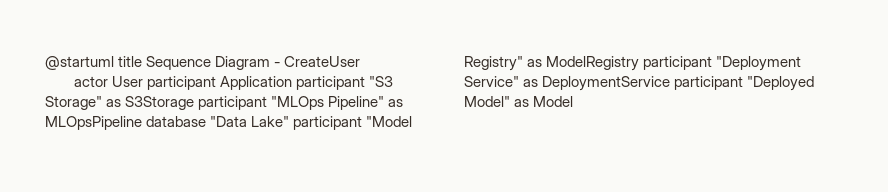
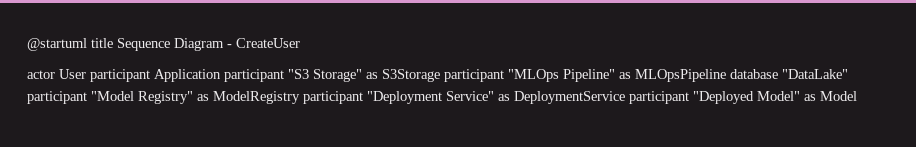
[210,116,290,127] "Data Lake" -> [782,69,848,79] "DataLake"

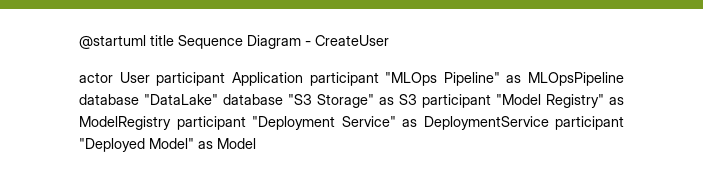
[288,69,504,82] "S3 Storage" as S3Storage participant -> (379, 79) none
(848, 74) none -> [223,94,417,108] database "S3 Storage" as S3

